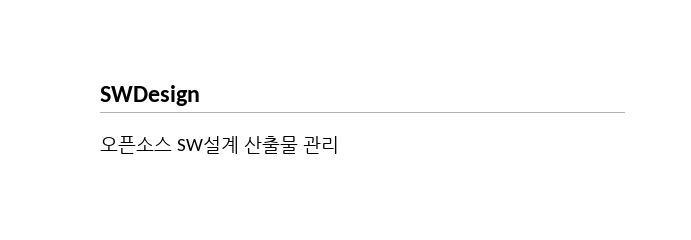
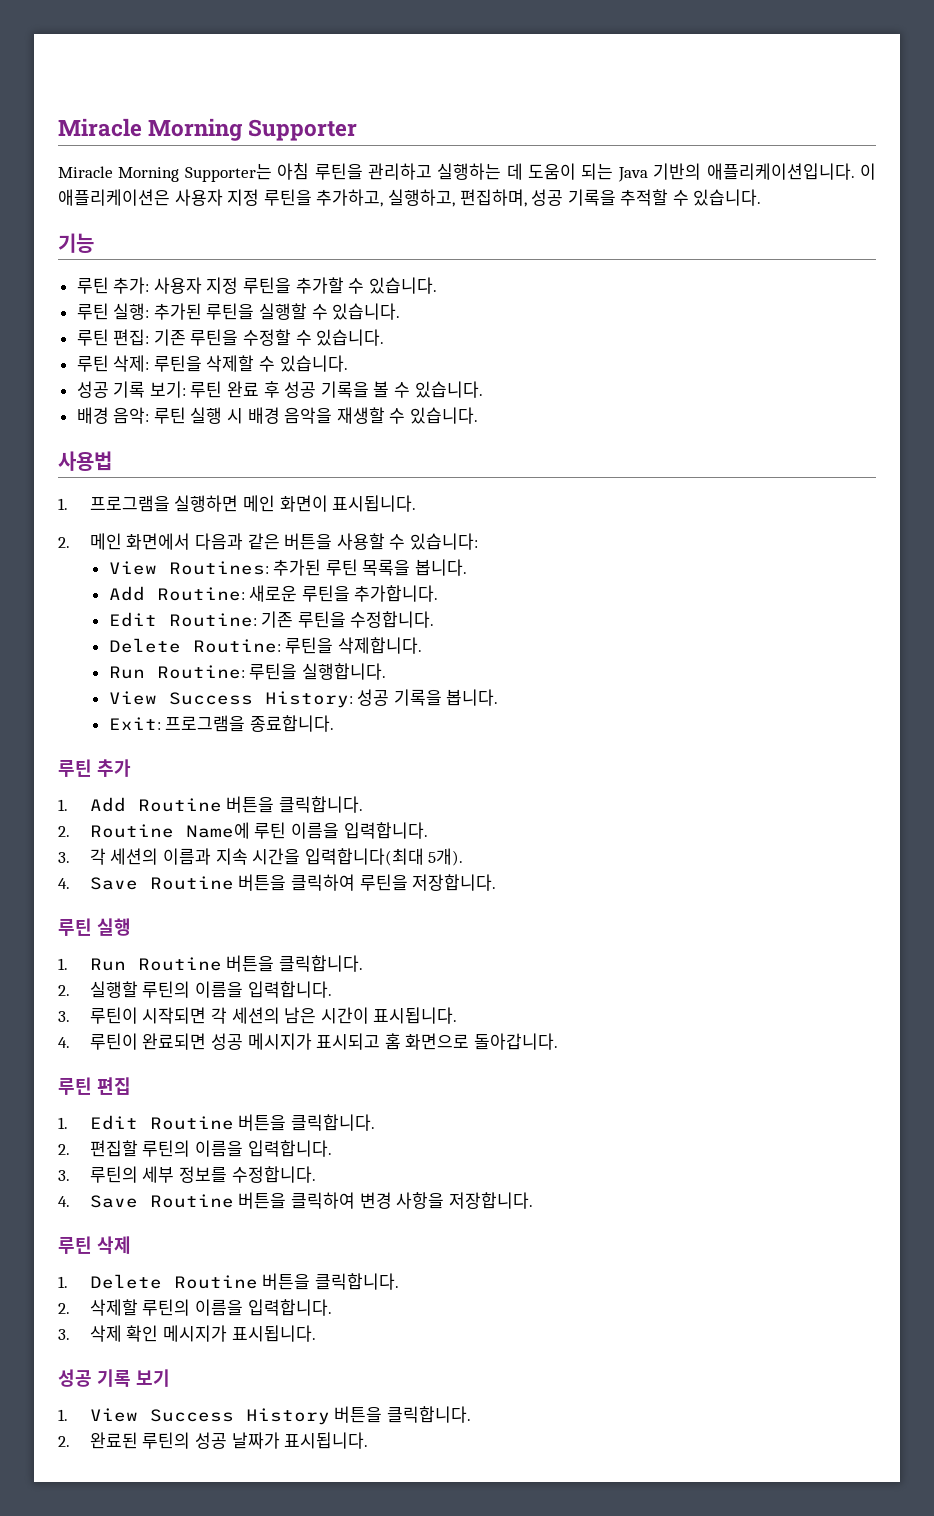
[100,85,200,106] [100,136,339,154] SWDesign // 오픈소스 SW설계 산출물 관리 -> [58,118,358,141] [58,163,876,182] [58,189,762,207] [58,233,94,253] [76,277,437,294] [76,303,401,320] [76,329,385,346] [76,355,348,372] [76,381,483,398] [76,407,479,424] [58,451,112,471] [58,495,417,512] [58,533,478,550] [108,559,467,576] [108,585,439,602] [108,611,435,628] [108,637,422,654] [108,663,386,680] [108,689,499,708] [108,715,334,732] [58,759,131,777] [58,796,364,813] [58,822,428,839] [58,848,464,866] [58,874,497,891] [58,918,131,936] [58,955,364,972] [58,981,332,998] [58,1007,458,1024] [58,1033,558,1050] [58,1077,131,1095] [58,1114,376,1131] [58,1140,332,1157] [58,1166,316,1183] [58,1192,533,1209] [58,1236,131,1254] [58,1273,400,1290] [58,1299,332,1316] [58,1325,316,1342] [58,1369,170,1387] [58,1406,472,1425] [58,1432,369,1449] Miracle Morning Supporter // Miracle Morning Supporter는 아침 루틴을 관리하고 실행하는 데 도움이 되는 Java 기반의 애플리케이션입니다. 이 애플리케이션은 사용자 지정 루틴을 추가하고, 실행하고, 편집하며, 성공 기록을 추적할 수 있습니다. // 기능 // 루틴 추가: 사용자 지정 루틴을 추가할 수 있습니다. // 루틴 실행: 추가된 루틴을 실행할 수 있습니다. // 루틴 편집: 기존 루틴을 수정할 수 있습니다. // 루틴 삭제: 루틴을 삭제할 수 있습니다. // 성공 기록 보기: 루틴 완료 후 성공 기록을 볼 수 있습니다. // 배경 음악: 루틴 실행 시 배경 음악을 재생할 수 있습니다. // 사용법 // 1. 프로그램을 실행하면 메인 화면이 표시됩니다. // 2. 메인 화면에서 다음과 같은 버튼을 사용할 수 있습니다: // View Routines: 추가된 루틴 목록을 봅니다. // Add Routine: 새로운 루틴을 추가합니다. // Edit Routine: 기존 루틴을 수정합니다. // Delete Routine: 루틴을 삭제합니다. // Run Routine: 루틴을 실행합니다. // View Success History: 성공 기록을 봅니다. // Exit: 프로그램을 종료합니다. // 루틴 추가 // 1. Add Routine 버튼을 클릭합니다. // 2. Routine Name에 루틴 이름을 입력합니다. // 3. 각 세션의 이름과 지속 시간을 입력합니다(최대 5개). // 4. Save Routine 버튼을 클릭하여 루틴을 저장합니다. // 루틴 실행 // 1. Run Routine 버튼을 클릭합니다. // 2. 실행할 루틴의 이름을 입력합니다. // 3. 루틴이 시작되면 각 세션의 남은 시간이 표시됩니다. // 4. 루틴이 완료되면 성공 메시지가 표시되고 홈 화면으로 돌아갑니다. // 루틴 편집 // 1. Edit Routine 버튼을 클릭합니다. // 2. 편집할 루틴의 이름을 입력합니다. // 3. 루틴의 세부 정보를 수정합니다. // 4. Save Routine 버튼을 클릭하여 변경 사항을 저장합니다. // 루틴 삭제 // 1. Delete Routine 버튼을 클릭합니다. // 2. 삭제할 루틴의 이름을 입력합니다. // 3. 삭제 확인 메시지가 표시됩니다. // 성공 기록 보기 // 1. View Success History 버튼을 클릭합니다. // 2. 완료된 루틴의 성공 날짜가 표시됩니다.

